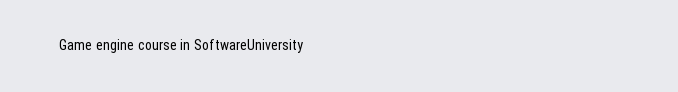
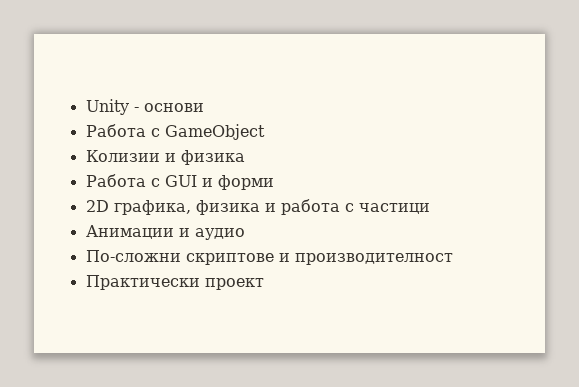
[59,39,304,53] Game engine course in SoftwareUniversity -> [85,99,204,115] [85,124,265,140] [85,150,245,165] [85,174,274,190] [85,199,430,215] [85,225,245,240] [85,250,453,265] [85,275,264,290] Unity - основи // Работа с GameObject // Колизии и физика // Работа с GUI и форми // 2D графика, физика и работа с частици // Анимации и аудио // По-сложни скриптове и производителност // Практически проект

